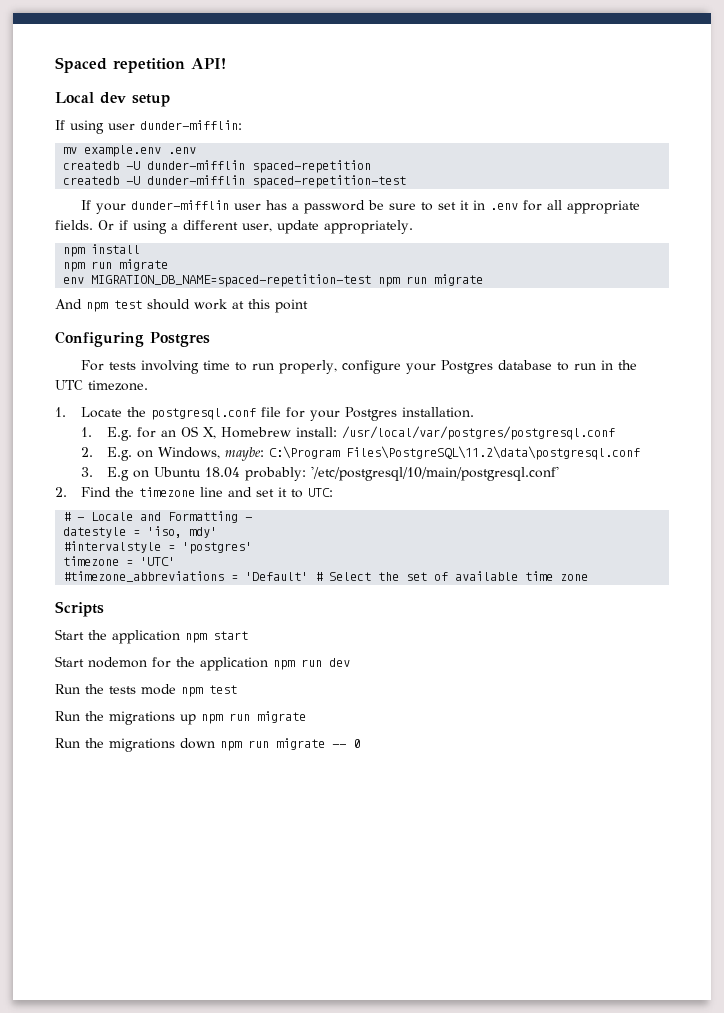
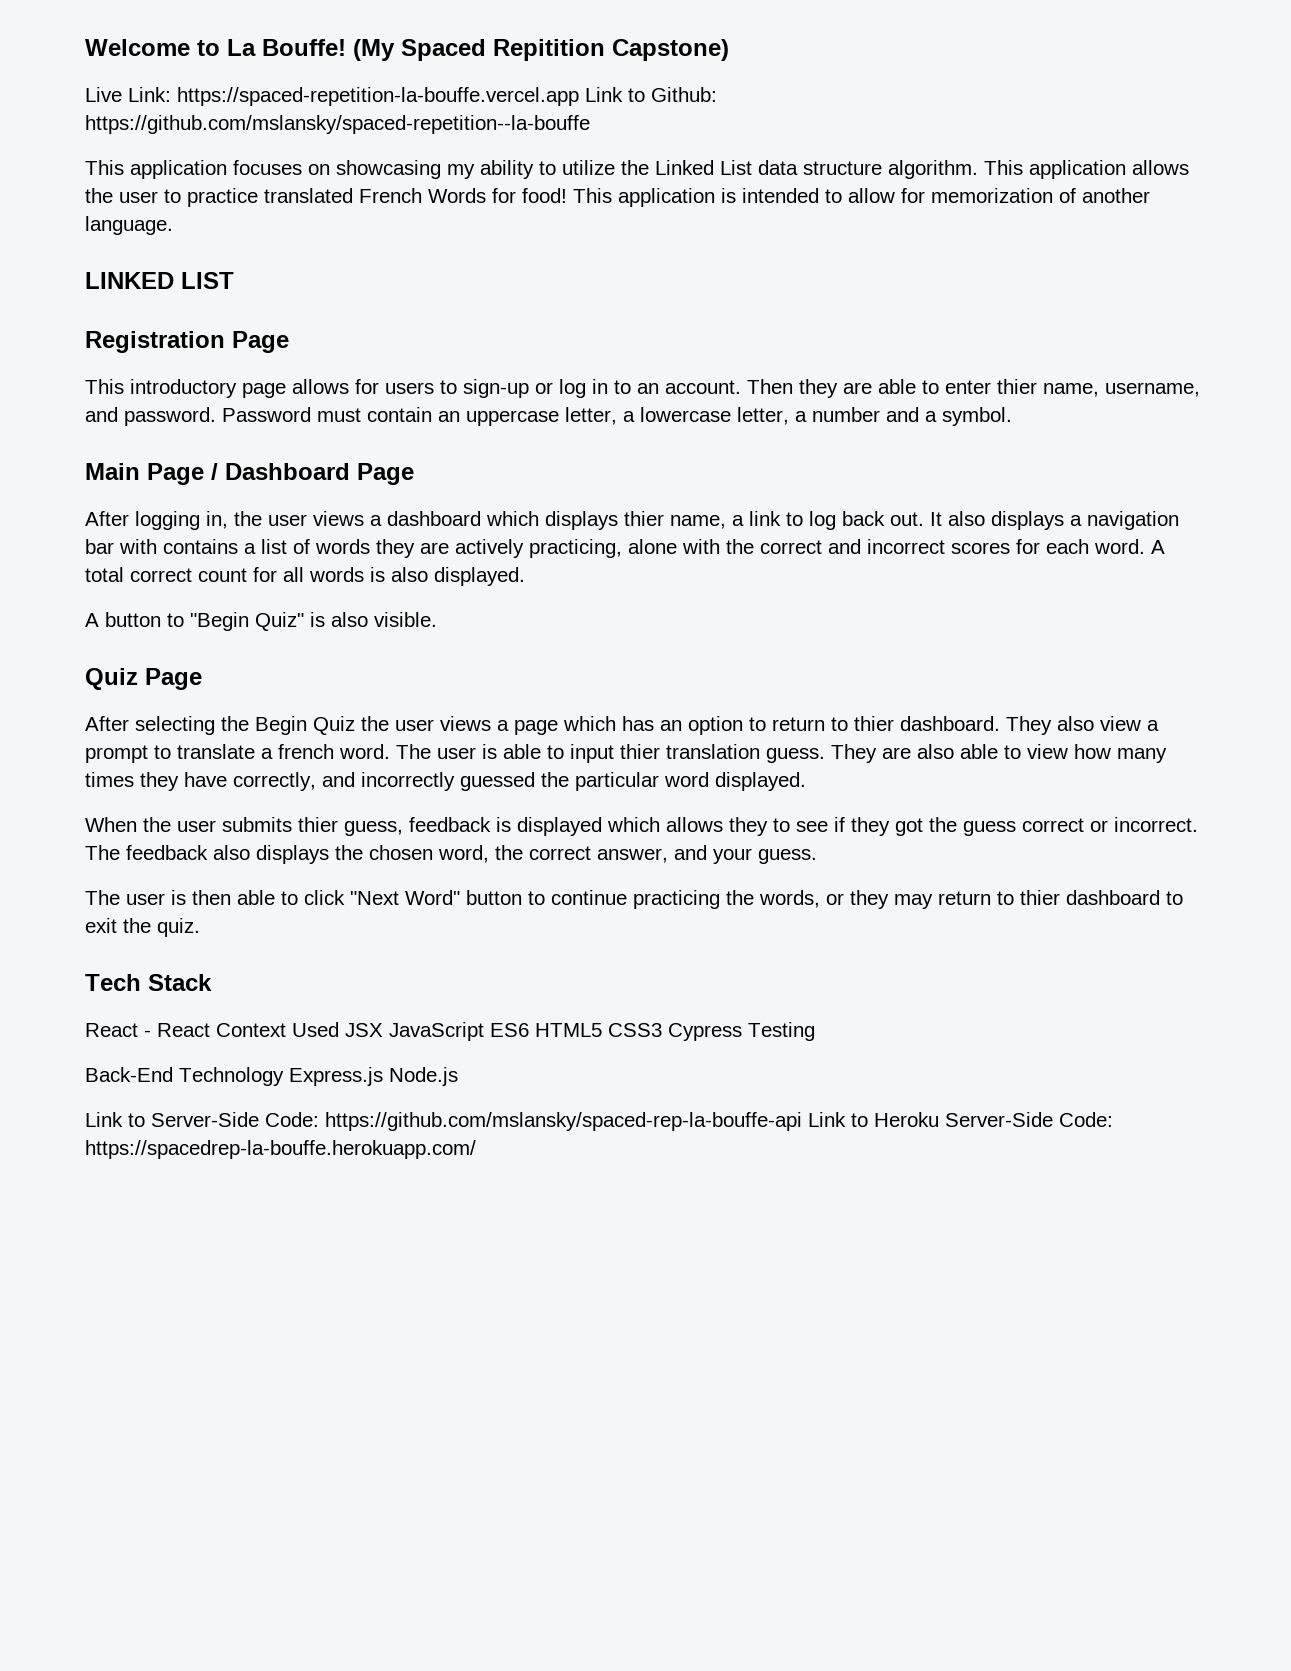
[55,57,226,73] [55,92,170,107] [55,120,242,134] [63,145,197,157] [63,160,372,173] [63,175,407,188] [81,200,641,214] [55,220,413,234] [63,244,141,257] [63,259,169,272] [63,274,484,287] [55,299,308,313] [55,331,210,347] [81,360,638,374] [55,380,148,391] [55,407,475,421] [81,426,616,441] [81,446,641,461] [81,466,560,481] [55,487,334,498] [63,511,253,523] [63,526,218,538] [63,541,253,554] [63,556,176,566] [63,571,589,582] [55,601,104,617] [55,629,248,644] [55,656,350,671] [55,684,237,697] [55,711,306,725] [55,738,360,752] Spaced repetition API! // Local dev setup // If using user dunder-mifflin: // mv example.env .env // createdb -U dunder-mifflin spaced-repetition // createdb -U dunder-mifflin spaced-repetition-test // If your dunder-mifflin user has a password be sure to set it in .env for all appropriate fields. Or if using a different user, update appropriately. // npm install // npm run migrate // env MIGRATION_DB_NAME=spaced-repetition-test npm run migrate // And npm test should work at this point // Configuring Postgres // For tests involving time to run properly, configure your Postgres database to run in the UTC timezone. // 1. Locate the postgresql.conf file for your Postgres installation. // 1. E.g. for an OS X, Homebrew install: /usr/local/var/postgres/postgresql.conf // 2. E.g. on Windows, maybe: C:\Program Files\PostgreSQL\11.2\data\postgresql.conf // 3. E.g on Ubuntu 18.04 probably: '/etc/postgresql/10/main/postgresql.conf' // 2. Find the timezone line and set it to UTC: // # - Locale and Formatting - // datestyle = 'iso, mdy' // #intervalstyle = 'postgres' // timezone = 'UTC' // #timezone_abbreviations = 'Default' # Select the set of available time zone // Scripts // Start the application npm start // Start nodemon for the application npm run dev // Run the tests mode npm test // Run the migrations up npm run migrate // Run the migrations down npm run migrate -- 0 -> [85,39,729,61] [85,87,717,106] [85,115,590,134] [85,160,1189,179] [85,188,1150,207] [85,216,173,235] [85,272,234,289] [85,331,289,353] [85,379,1200,398] [85,407,1012,426] [85,463,414,485] [85,511,1179,530] [85,539,1165,558] [85,567,525,586] [85,612,437,631] [85,668,202,690] [85,716,1159,735] [85,744,1167,763] [85,772,806,791] [85,817,1198,836] [85,845,817,864] [85,890,1183,909] [85,918,200,937] [85,974,212,991] [85,1022,815,1041] [85,1067,458,1086] [85,1112,1113,1131] [85,1140,476,1159] Welcome to La Bouffe! (My Spaced Repitition Capstone) // Live Link: https://spaced-repetition-la-bouffe.vercel.app Link to Github: https://github.com/mslansky/spaced-repetition--la-bouffe // This application focuses on showcasing my ability to utilize the Linked List data structure algorithm. This application allows the user to practice translated French Words for food! This application is intended to allow for memorization of another language. // LINKED LIST // Registration Page // This introductory page allows for users to sign-up or log in to an account. Then they are able to enter thier name, username, and password. Password must contain an uppercase letter, a lowercase letter, a number and a symbol. // Main Page / Dashboard Page // After logging in, the user views a dashboard which displays thier name, a link to log back out. It also displays a navigation bar with contains a list of words they are actively practicing, alone with the correct and incorrect scores for each word. A total correct count for all words is also displayed. // A button to "Begin Quiz" is also visible. // Quiz Page // After selecting the Begin Quiz the user views a page which has an option to return to thier dashboard. They also view a prompt to translate a french word. The user is able to input thier translation guess. They are also able to view how many times they have correctly, and incorrectly guessed the particular word displayed. // When the user submits thier guess, feedback is displayed which allows they to see if they got the guess correct or incorrect. The feedback also displays the chosen word, the correct answer, and your guess. // The user is then able to click "Next Word" button to continue practicing the words, or they may return to thier dashboard to exit the quiz. // Tech Stack // React - React Context Used JSX JavaScript ES6 HTML5 CSS3 Cypress Testing // Back-End Technology Express.js Node.js // Link to Server-Side Code: https://github.com/mslansky/spaced-rep-la-bouffe-api Link to Heroku Server-Side Code: https://spacedrep-la-bouffe.herokuapp.com/

